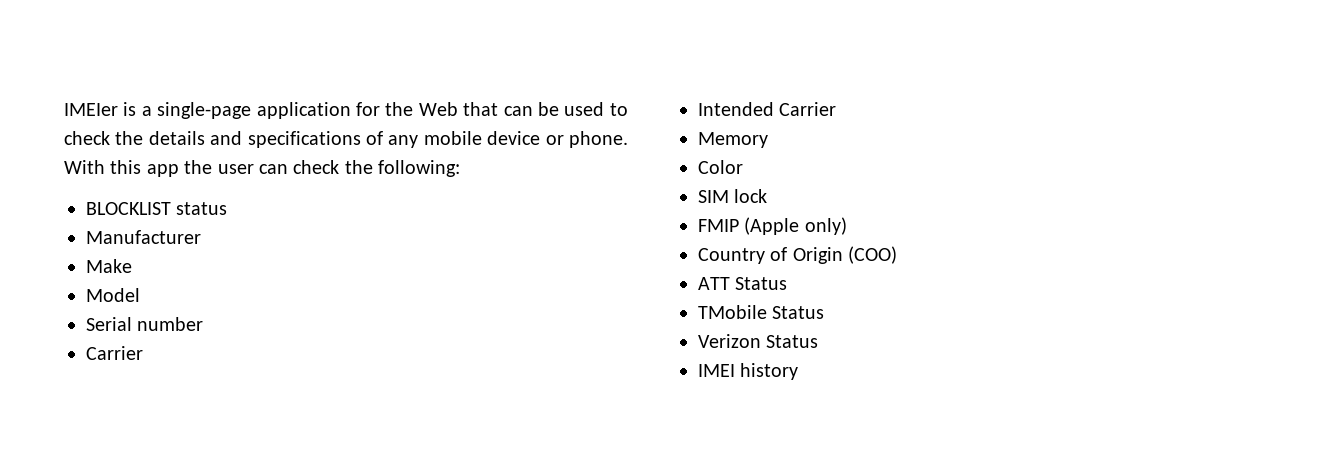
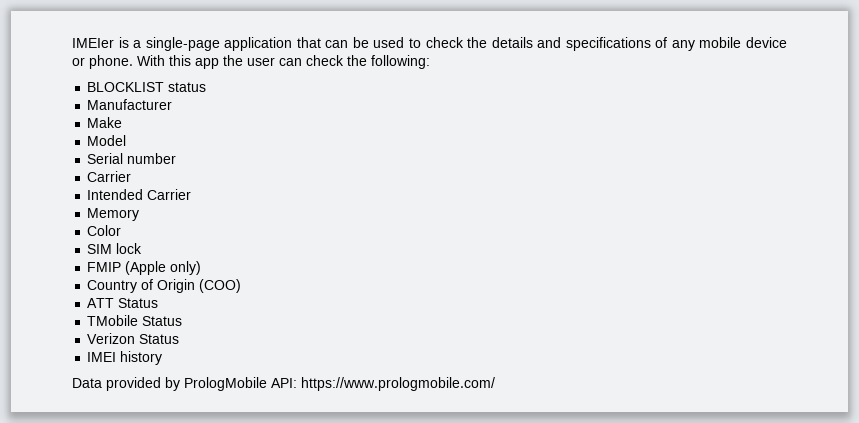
[356,102,458,116] for the Web -> (293, 44) none
(799, 371) none -> [72,377,495,391] // Data provided by PrologMobile API: https://www.prologmobile.com/

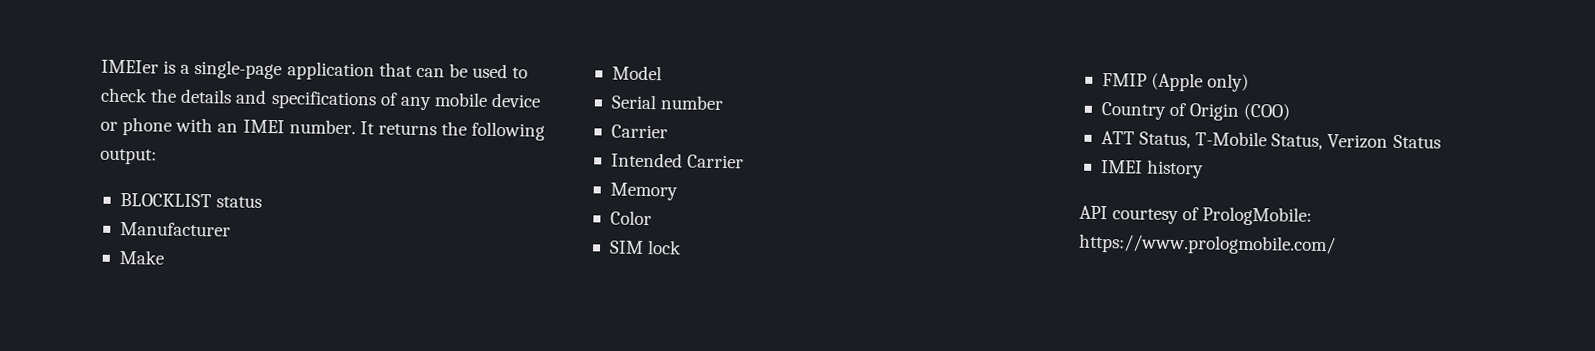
[89,55,430,69] phone. With this app the user can check the following: -> [122,117,546,141] [100,148,157,165] phone with an IMEI number. It returns the following output:
[118,298,159,308] [87,315,183,326] Status // TMobile Status // -> [1139,131,1324,150] Status, T-Mobile Status,
[72,377,297,391] Data provided by PrologMobile API: -> [1079,205,1313,226] API courtesy of PrologMobile:

